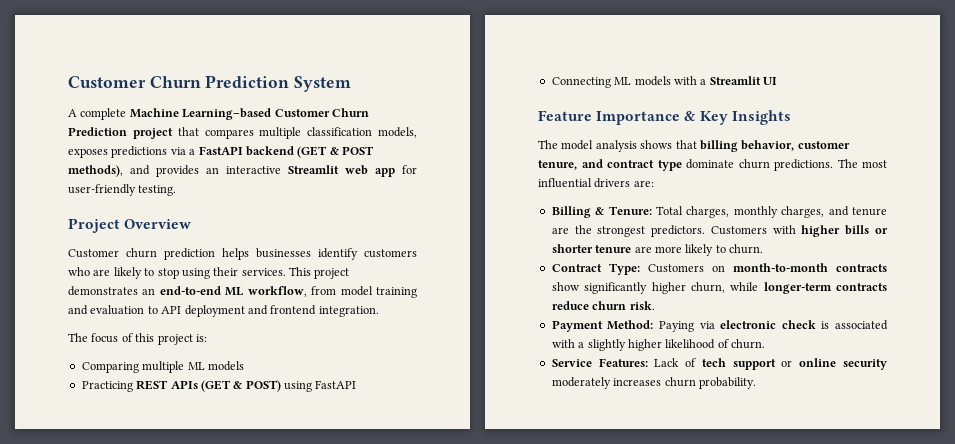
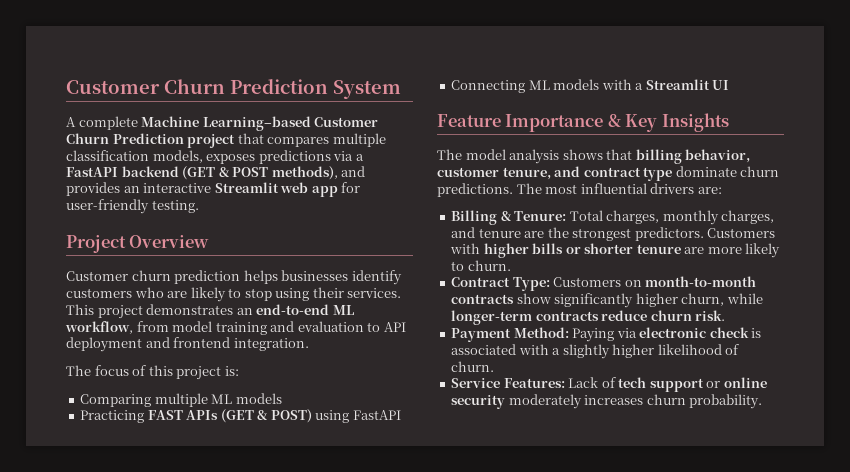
[136,380,169,390] REST -> [147,410,183,420] FAST

